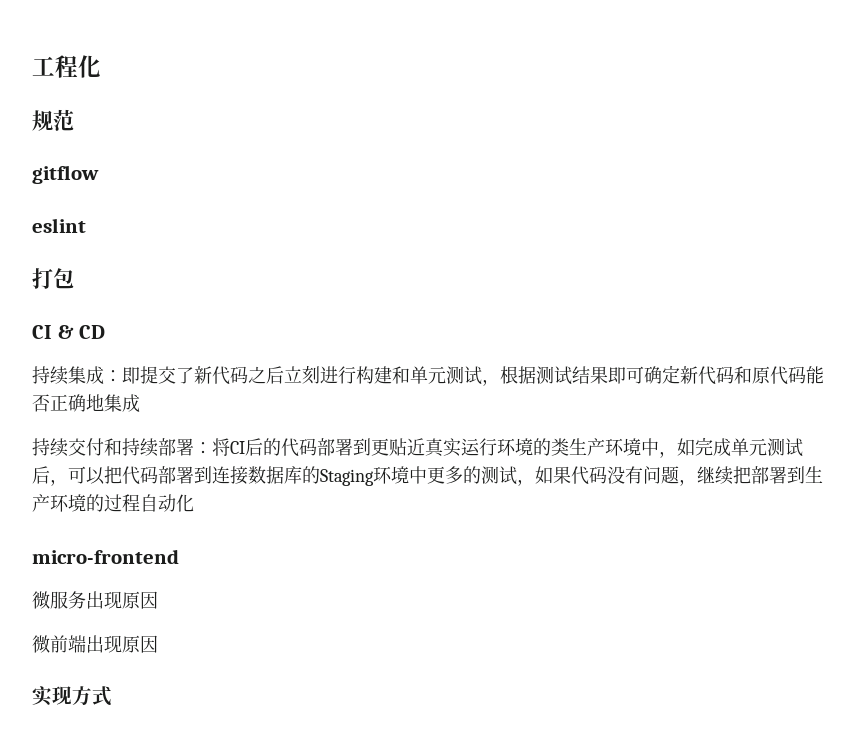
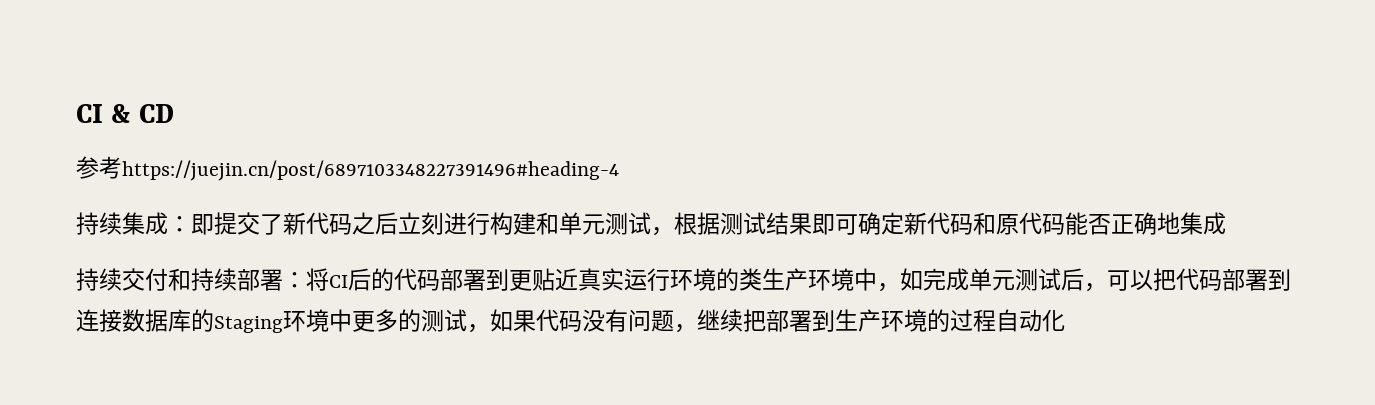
[32,55,101,78] [32,109,74,131] [32,165,99,184] [32,218,86,233] [32,268,74,289] 工程化 // 规范 // gitflow // eslint // 打包 // -> (76, 113) none
(106, 332) none -> [76,156,619,181] // 参考https://juejin.cn/post/6897103348227391496#heading-4
[32,549,179,564] [32,591,158,609] [32,635,158,653] [32,686,112,706] // micro-frontend // 微服务出现原因 // 微前端出现原因 // 实现方式 -> (1065, 320) none

